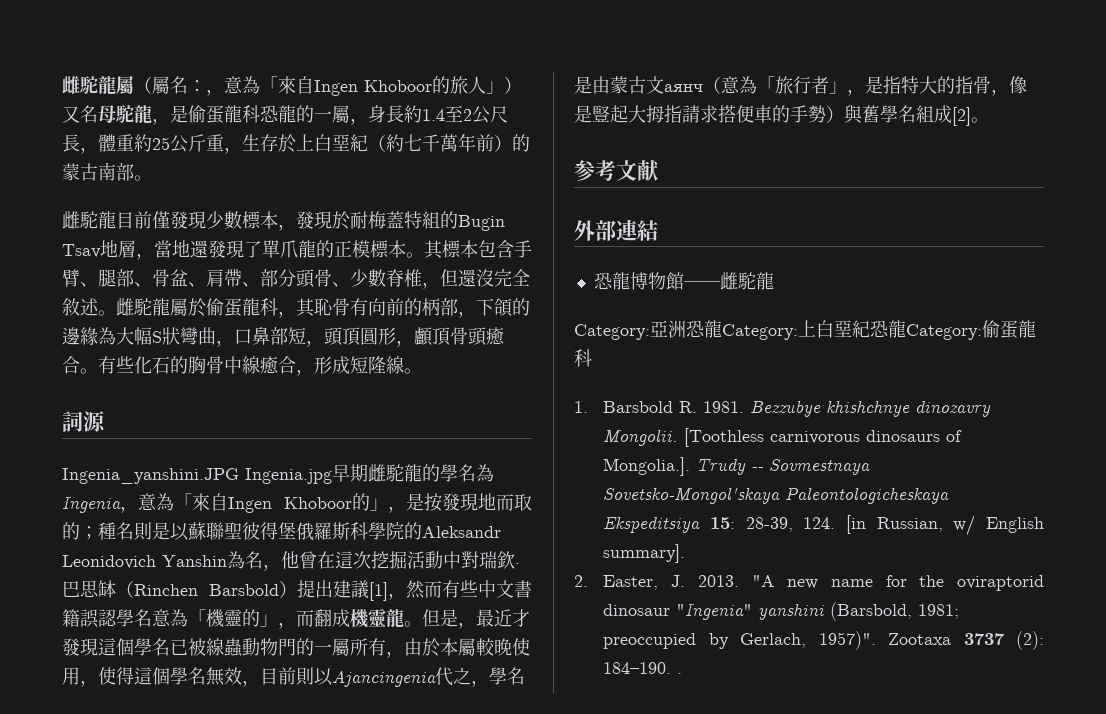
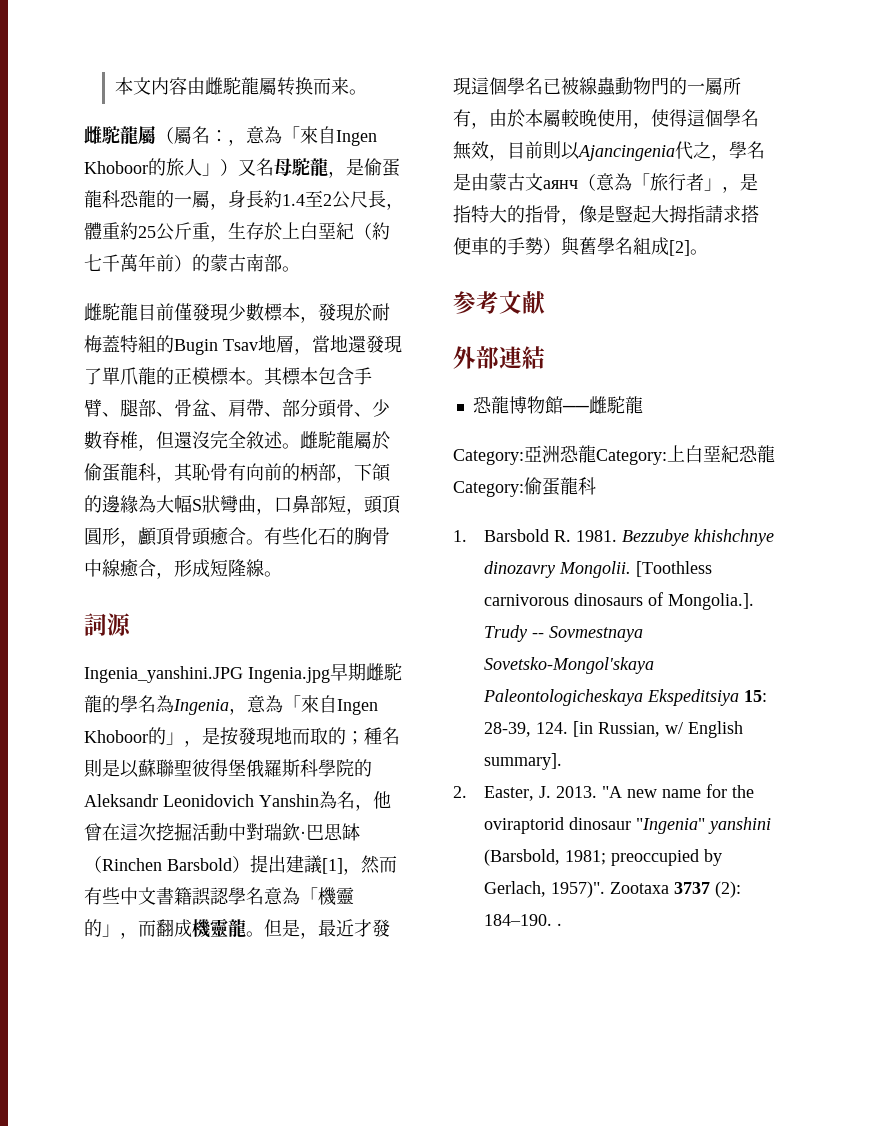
(62, 85) none -> [114,77,367,96] 本文内容由雌駝龍屬转换而来。 //

